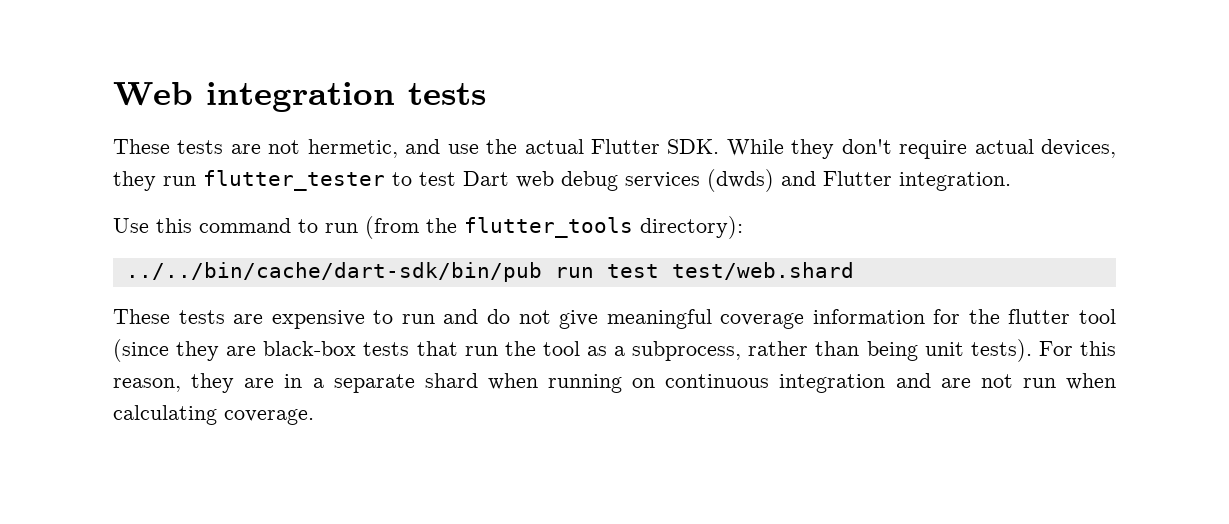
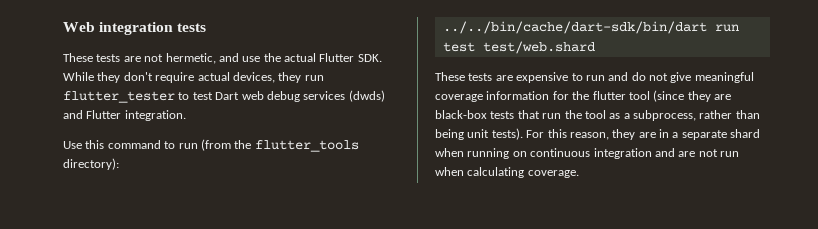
[125,262,542,282] ../../bin/cache/dart-sdk/bin/pub -> [442,21,707,34] ../../bin/cache/dart-sdk/bin/dart

